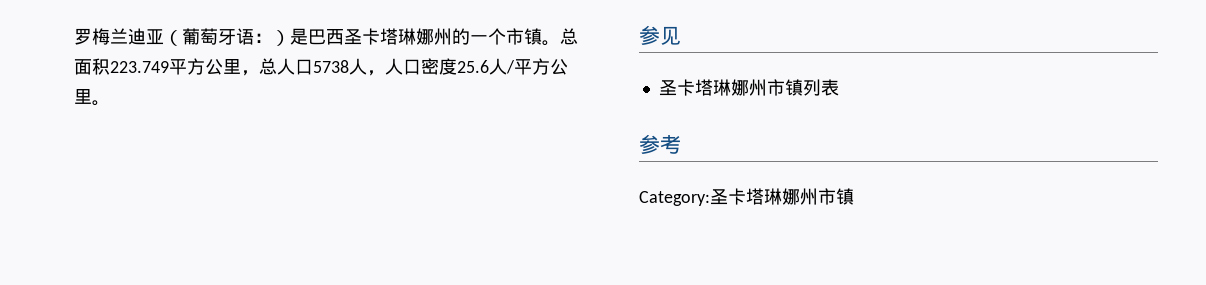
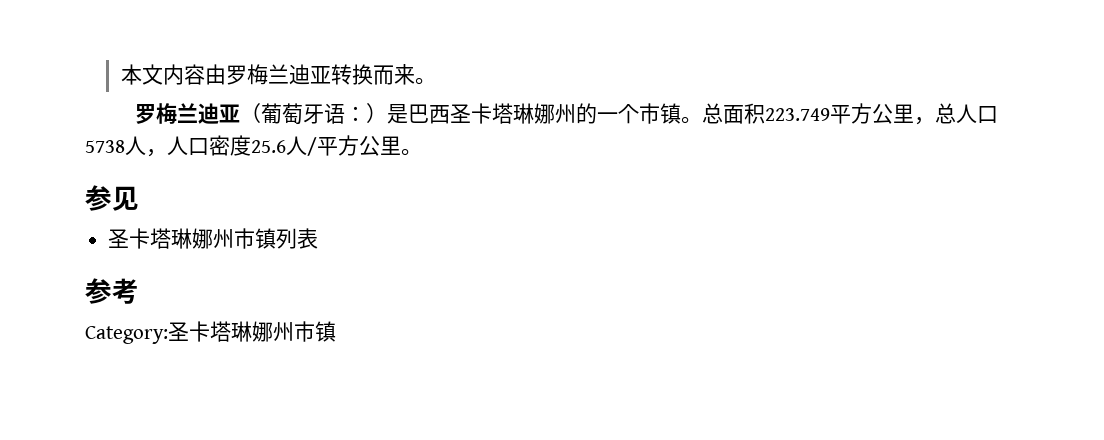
(74, 36) none -> [120,64,436,85] 本文内容由罗梅兰迪亚转换而来。 //

